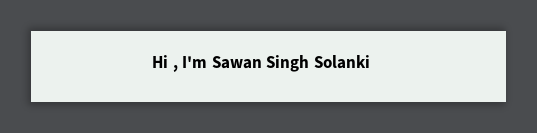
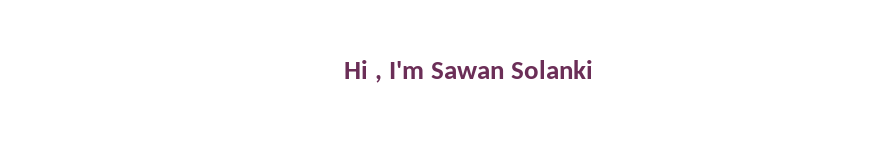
[266,55,310,72] Singh -> (505, 70) none

